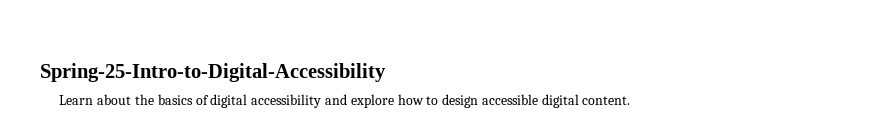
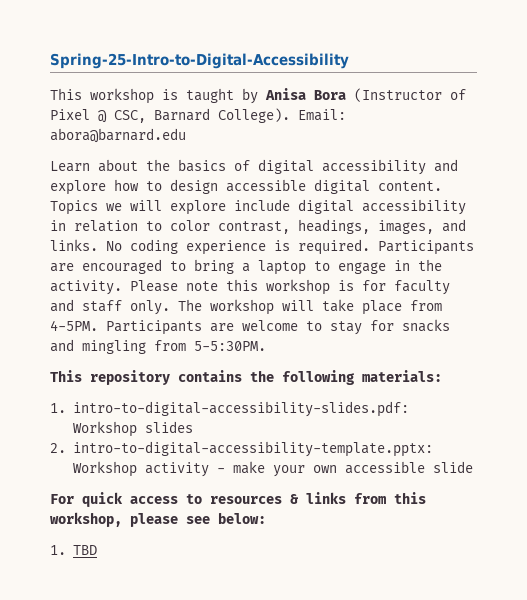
(386, 72) none -> [50,88,466,104] [50,108,346,123] [50,128,186,143] // This workshop is taught by Anisa Bora (Instructor of Pixel @ CSC, Barnard College). Email: abora@barnard.edu
(631, 100) none -> [50,199,466,215] [50,219,466,234] [50,239,474,255] [50,259,442,275] [50,279,450,295] [50,299,442,315] [50,319,450,335] [50,339,266,354] [50,370,442,385] [50,401,409,417] [72,421,193,437] [50,441,433,457] [72,461,473,477] [50,492,426,507] [50,512,266,527] [50,545,97,555] Topics we will explore include digital accessibility in relation to color contrast, headings, images, and links. No coding experience is required. Participants are encouraged to bring a laptop to engage in the activity. Please note this workshop is for faculty and staff only. The workshop will take place from 4-5PM. Participants are welcome to stay for snacks and mingling from 5-5:30PM. // This repository contains the following materials: // 1. intro-to-digital-accessibility-slides.pdf: Workshop slides // 2. intro-to-digital-accessibility-template.pptx: Workshop activity - make your own accessible slide // For quick access to resources & links from this workshop, please see below: // 1. TBD

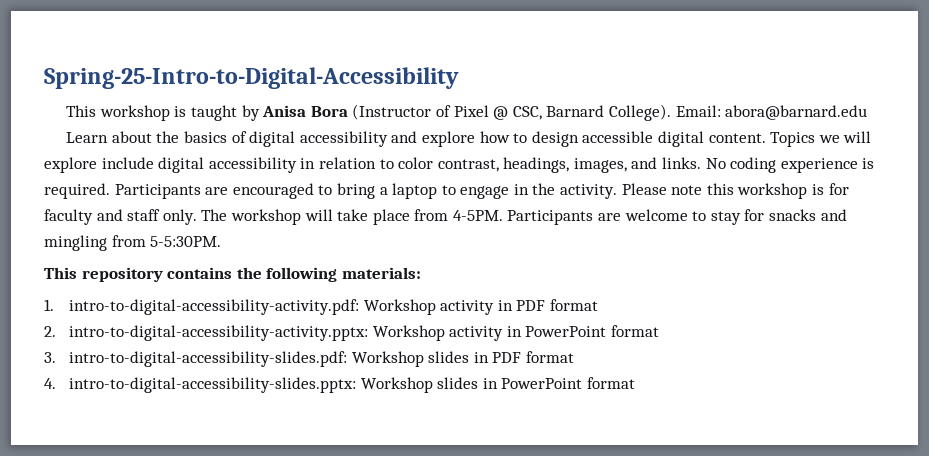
[72,401,409,417] [72,421,193,437] [50,441,433,457] [72,461,473,477] [50,492,426,507] [50,512,266,527] [50,545,97,555] intro-to-digital-accessibility-slides.pdf: Workshop slides // 2. intro-to-digital-accessibility-template.pptx: Workshop activity - make your own accessible slide // For quick access to resources & links from this workshop, please see below: // 1. TBD -> [68,299,598,315] [44,325,659,341] [44,351,574,367] [44,377,635,393] intro-to-digital-accessibility-activity.pdf: Workshop activity in PDF format // 2. intro-to-digital-accessibility-activity.pptx: Workshop activity in PowerPoint format // 3. intro-to-digital-accessibility-slides.pdf: Workshop slides in PDF format // 4. intro-to-digital-accessibility-slides.pptx: Workshop slides in PowerPoint format

